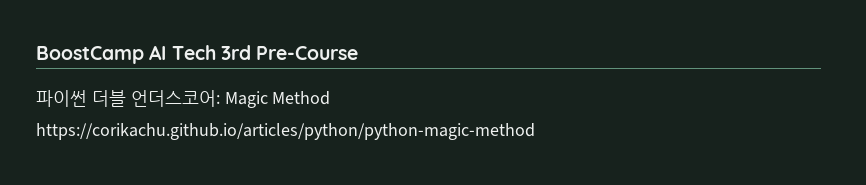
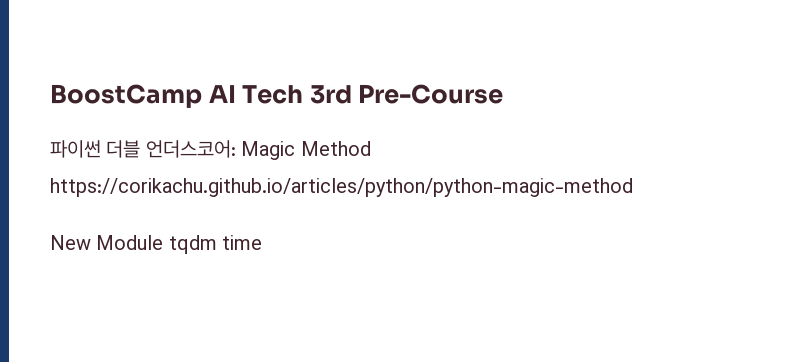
(535, 131) none -> [50,235,263,254] // New Module tqdm time

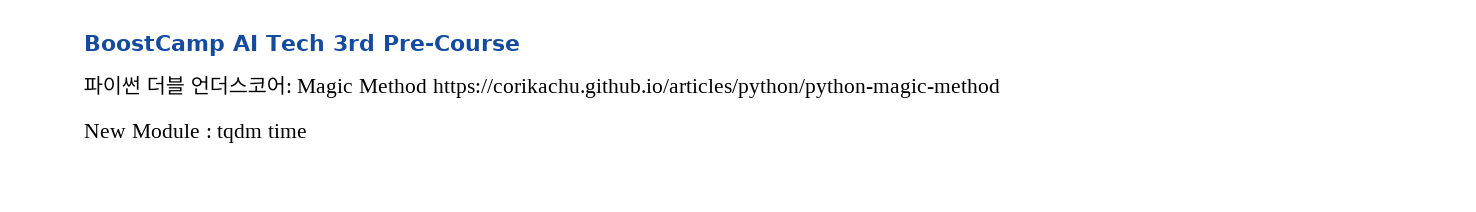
(164, 242) none -> [205,128,212,138] :

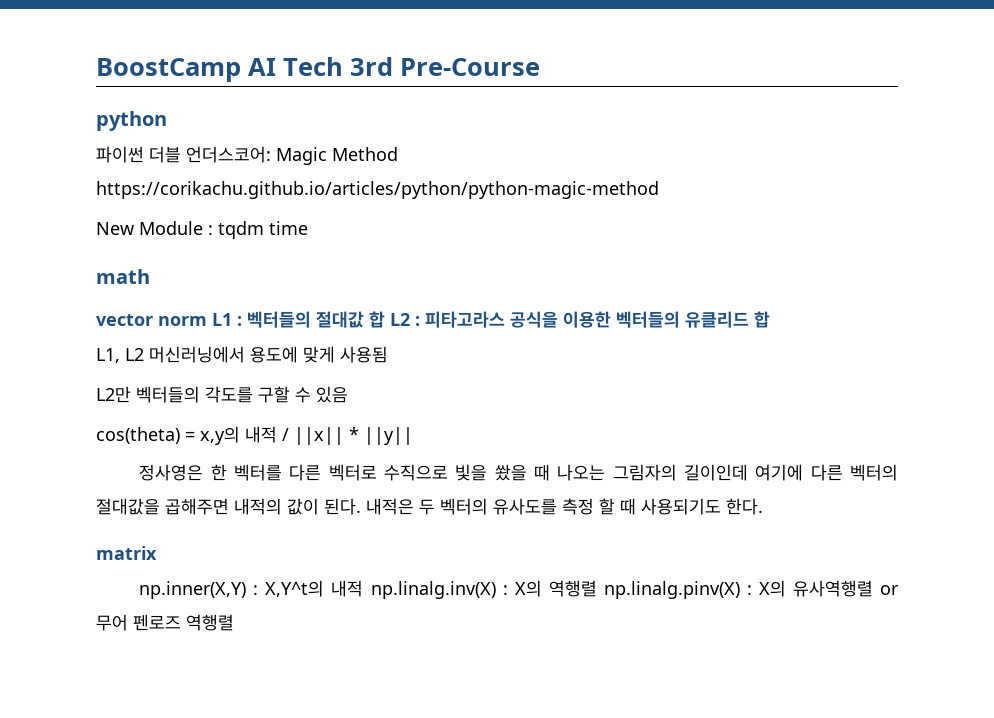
(520, 43) none -> [96,111,167,131] // python
(308, 131) none -> [96,269,150,284] [96,311,770,328] [96,346,388,363] [96,386,348,403] [96,426,413,445] [139,464,898,481] [96,498,763,515] [96,546,157,560] [139,580,899,599] [96,614,234,631] // math // vector norm L1 : 벡터들의 절대값 합 L2 : 피타고라스 공식을 이용한 벡터들의 유클리드 합 // L1, L2 머신러닝에서 용도에 맞게 사용됨 // L2만 벡터들의 각도를 구할 수 있음 // cos(theta) = x,y의 내적 / ||x|| * ||y|| // 정사영은 한 벡터를 다른 벡터로 수직으로 빛을 쐈을 때 나오는 그림자의 길이인데 여기에 다른 벡터의 절대값을 곱해주면 내적의 값이 된다. 내적은 두 벡터의 유사도를 측정 할 때 사용되기도 한다. // matrix // np.inner(X,Y) : X,Y^t의 내적 np.linalg.inv(X) : X의 역행렬 np.linalg.pinv(X) : X의 유사역행렬 or 무어 펜로즈 역행렬

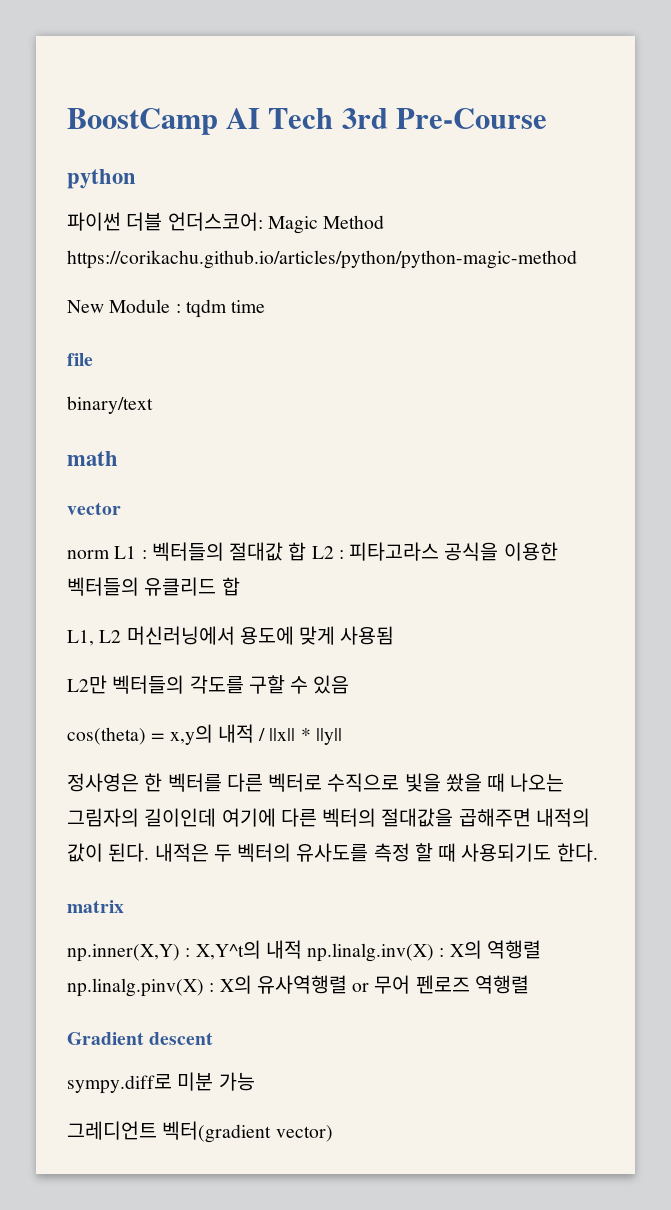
(308, 228) none -> [67,353,93,366] [67,396,153,414] // file // binary/text
(153, 320) none -> (121, 508) //
(234, 622) none -> [67,1032,214,1045] [67,1072,255,1094] [67,1121,333,1143] // Gradient descent // sympy.diff로 미분 가능 // 그레디언트 벡터(gradient vector)

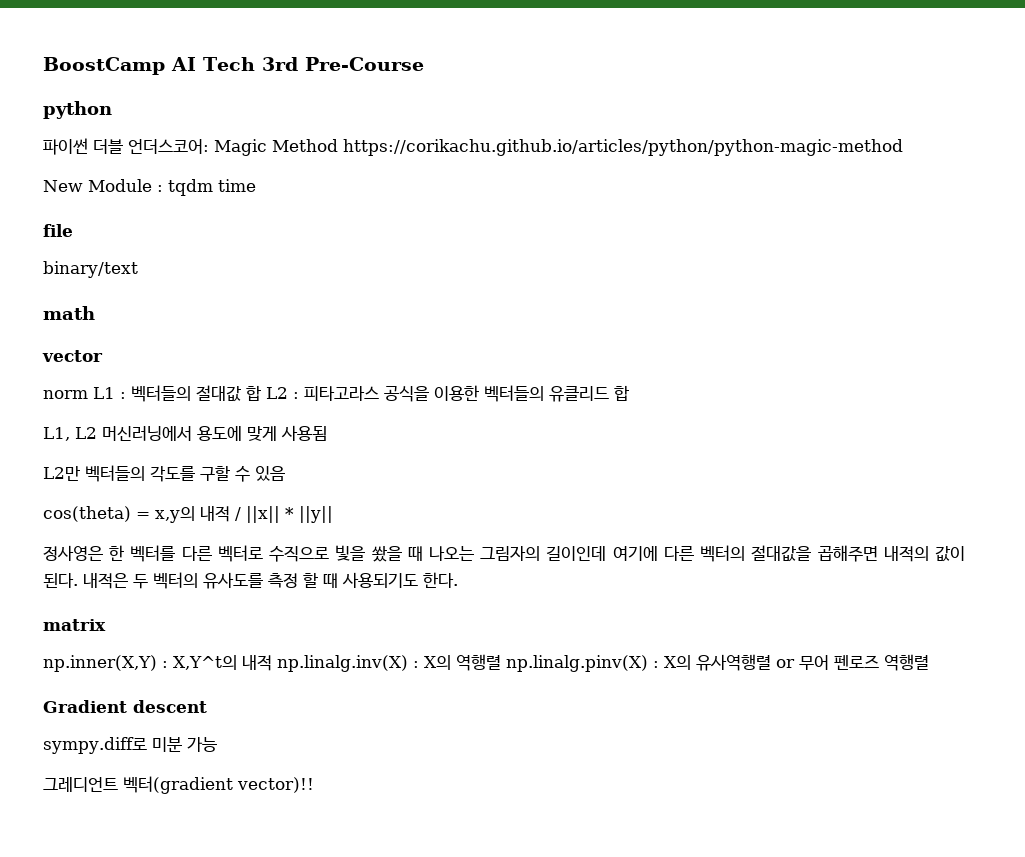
[275,1125,333,1142] vector) -> [237,777,314,793] vector)!!

